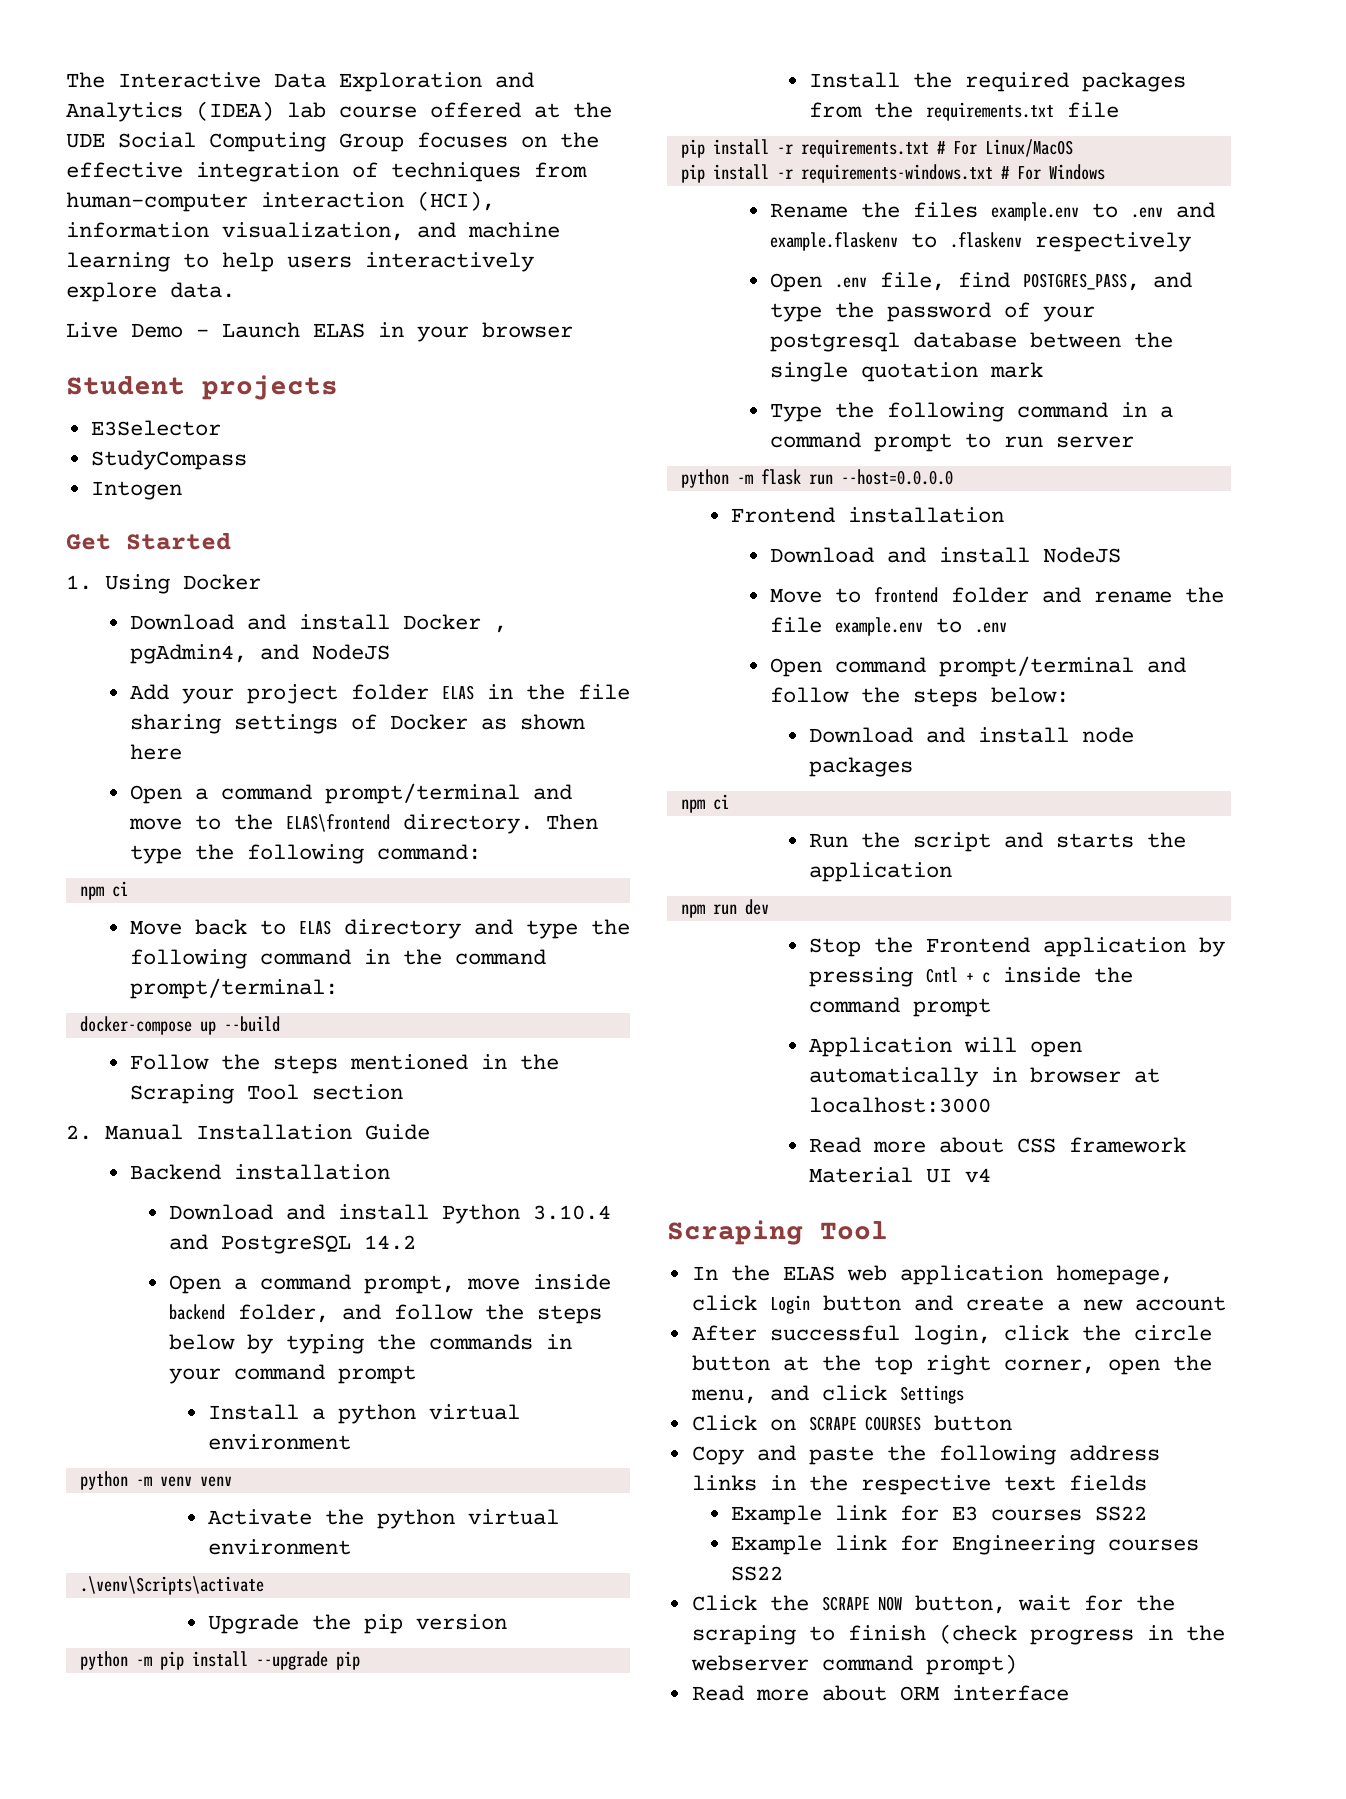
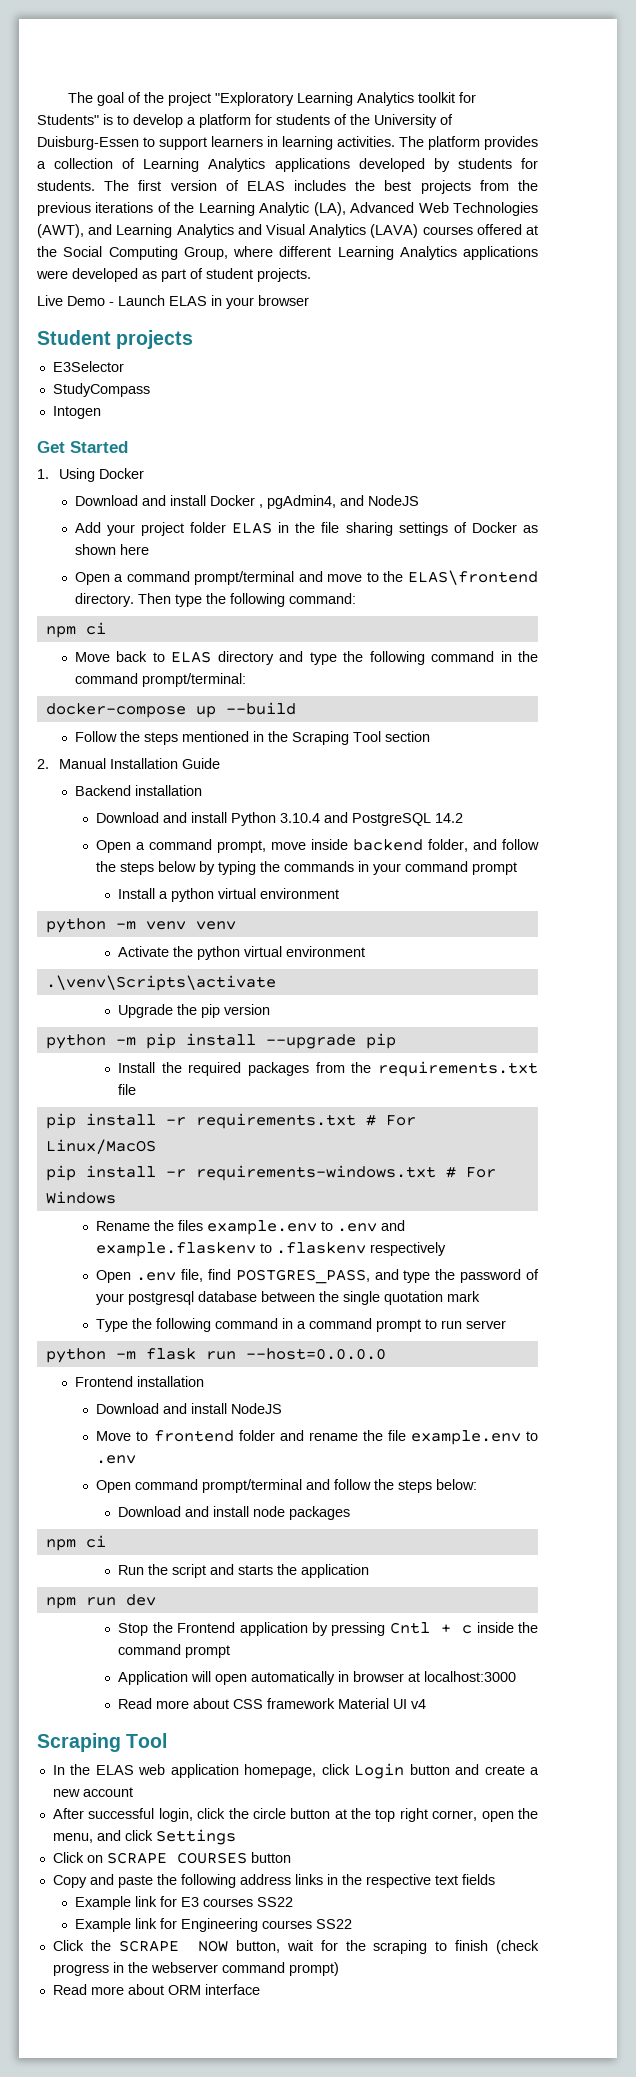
[66,72,534,92] [66,101,417,122] The Interactive Data Exploration and Analytics (IDEA) lab course -> [67,92,476,106] [37,114,453,128] [37,136,538,150] [37,158,538,172] [37,180,538,194] [37,202,539,216] [37,224,473,238] The goal of the project "Exploratory Learning Analytics toolkit for Students" is to develop a platform for students of the University of Duisburg-Essen to support learners in learning activities. The platform provides a collection of Learning Analytics applications developed by students for students. The first version of ELAS includes the best projects from the previous iterations of the Learning Analytic (LA), Advanced Web Technologies (AWT), and Learning Analytics and Visual Analytics (LAVA) courses
[66,133,105,148] UDE -> (57, 251) none
[339,132,599,152] [66,162,587,182] [66,191,495,212] [66,222,560,241] [66,252,534,272] [66,282,235,302] Group focuses on the effective integration of techniques from human-computer interaction (HCI), information visualization, and machine learning to help users interactively explore data. -> [183,246,538,260] [36,268,311,282] Group, where different Learning Analytics applications were developed as part of student projects.

